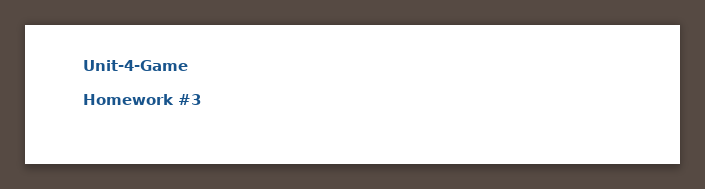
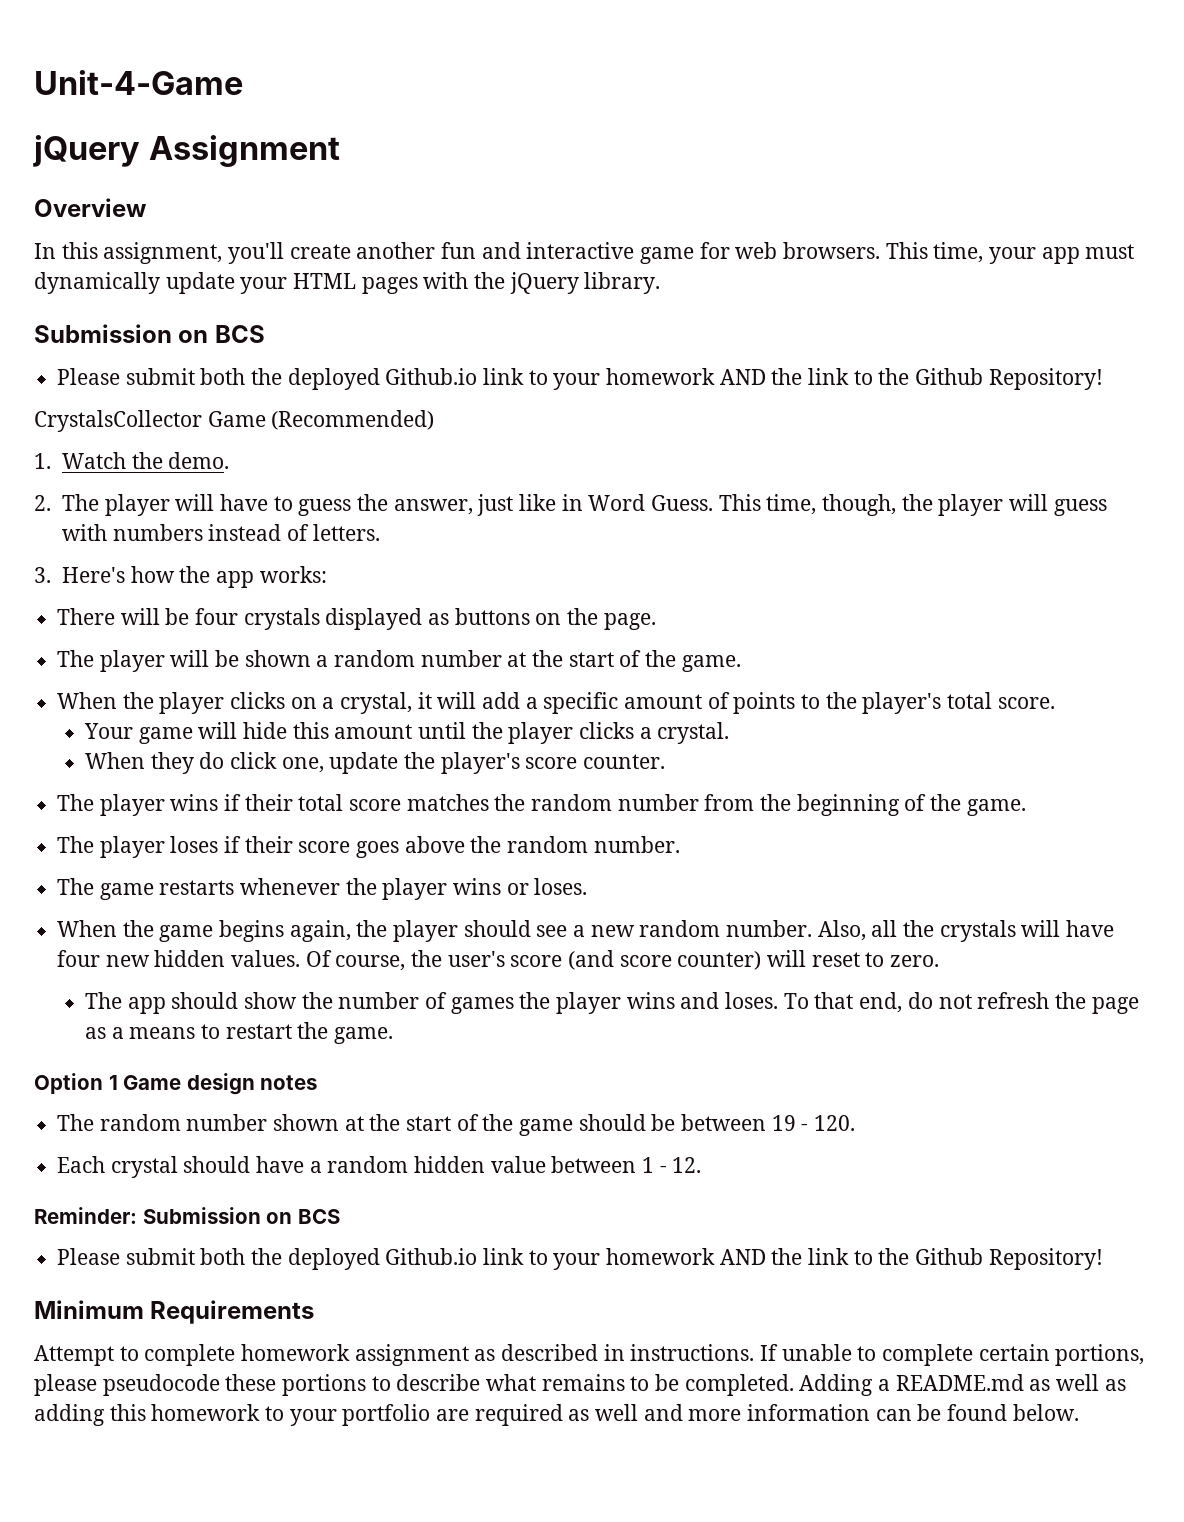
[83,94,201,105] Homework #3 -> [33,135,340,167] [34,198,147,217] [34,242,1135,264] [34,272,661,294] [34,324,265,343] [57,368,1103,390] [34,410,435,432] [34,452,230,469] [34,494,1107,516] [62,524,380,541] [34,566,327,588] [57,608,656,630] [57,650,741,672] [57,692,1055,714] [84,722,730,744] [85,752,666,774] [57,794,1026,816] [57,836,680,858] [57,878,588,900] [57,920,1115,942] [57,950,940,971] [85,992,1139,1014] [85,1022,394,1044] [34,1073,318,1095] [57,1114,856,1136] [57,1156,702,1178] [34,1207,340,1224] [57,1248,1103,1270] [34,1300,315,1324] [34,1344,1145,1366] [34,1374,1126,1396] [34,1404,1079,1426] jQuery Assignment // Overview // In this assignment, you'll create another fun and interactive game for web browsers. This time, your app must dynamically update your HTML pages with the jQuery library. // Submission on BCS // Please submit both the deployed Github.io link to your homework AND the link to the Github Repository! // CrystalsCollector Game (Recommended) // 1. Watch the demo. // 2. The player will have to guess the answer, just like in Word Guess. This time, though, the player will guess with numbers instead of letters. // 3. Here's how the app works: // There will be four crystals displayed as buttons on the page. // The player will be shown a random number at the start of the game. // When the player clicks on a crystal, it will add a specific amount of points to the player's total score. // Your game will hide this amount until the player clicks a crystal. // When they do click one, update the player's score counter. // The player wins if their total score matches the random number from the beginning of the game. // The player loses if their score goes above the random number. // The game restarts whenever the player wins or loses. // When the game begins again, the player should see a new random number. Also, all the crystals will have four new hidden values. Of course, the user's score (and score counter) will reset to zero. // The app should show the number of games the player wins and loses. To that end, do not refresh the page as a means to restart the game. // Option 1 Game design notes // The random number shown at the start of the game should be between 19 - 120. // Each crystal should have a random hidden value between 1 - 12. // Reminder: Submission on BCS // Please submit both the deployed Github.io link to your homework AND the link to the Github Repository! // Minimum Requirements // Attempt to complete homework assignment as described in instructions. If unable to complete certain portions, please pseudocode these portions to describe what remains to be completed. Adding a README.md as well as adding this homework to your portfolio are required as well and more information can be found below.

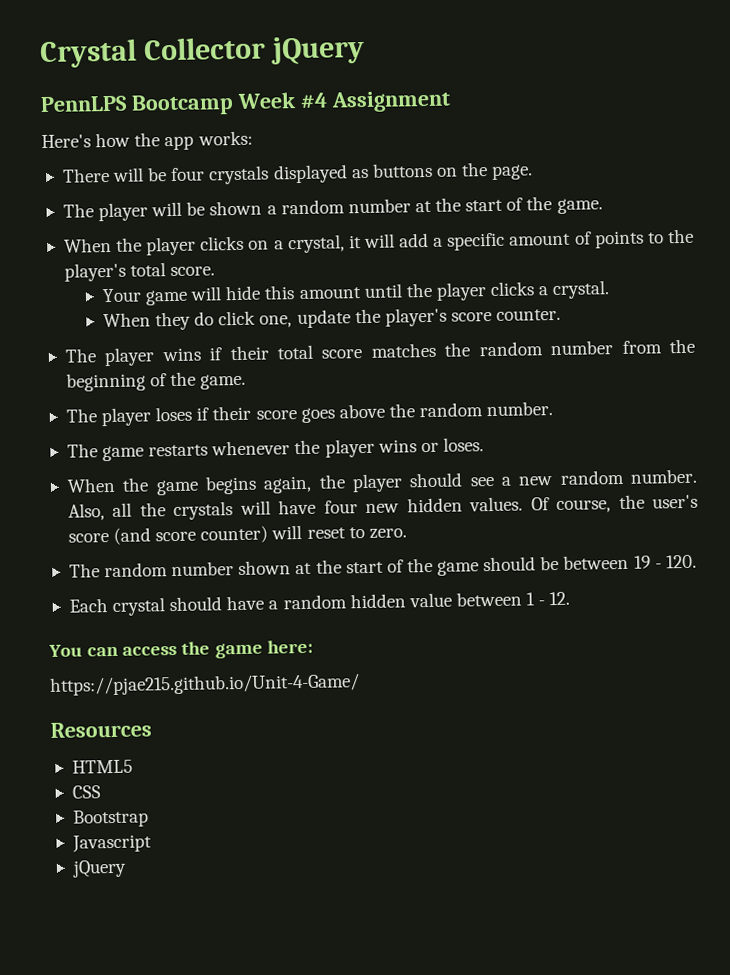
[34,70,243,95] [33,135,340,167] [34,198,147,217] [34,242,1135,264] [34,272,661,294] [34,324,265,343] [57,368,1103,390] [34,410,435,432] [34,452,230,469] [34,494,1107,516] [62,524,380,541] [34,567,51,583] Unit-4-Game // jQuery Assignment // Overview // In this assignment, you'll create another fun and interactive game for web browsers. This time, your app must dynamically update your HTML pages with the jQuery library. // Submission on BCS // Please submit both the deployed Github.io link to your homework AND the link to the Github Repository! // CrystalsCollector Game (Recommended) // 1. Watch the demo. // 2. The player will have to guess the answer, just like in Word Guess. This time, though, the player will guess with numbers instead of letters. // 3. -> [39,35,365,69] [40,90,451,116] Crystal Collector jQuery // PennLPS Bootcamp Week #4 Assignment //
[85,992,1139,1014] [85,1022,394,1044] [34,1073,318,1095] // The app should show the number of games the player wins and loses. To that end, do not refresh the page as a means to restart the game. // Option 1 Game design notes -> (407, 533) none
[34,1207,340,1224] [57,1248,1103,1270] [34,1300,315,1324] [34,1344,1145,1366] [34,1374,1126,1396] [34,1404,1079,1426] Reminder: Submission on BCS // Please submit both the deployed Github.io link to your homework AND the link to the Github Repository! // Minimum Requirements // Attempt to complete homework assignment as described in instructions. If unable to complete certain portions, please pseudocode these portions to describe what remains to be completed. Adding a README.md as well as adding this homework to your portfolio are required as well and more information can be found below. -> [48,639,313,659] [49,673,360,696] [50,721,152,738] [71,759,133,774] [71,785,101,799] [72,809,149,828] [71,834,152,853] [71,859,127,878] You can access the game here: // https://pjae215.github.io/Unit-4-Game/ // Resources // HTML5 // CSS // Bootstrap // Javascript // jQuery

